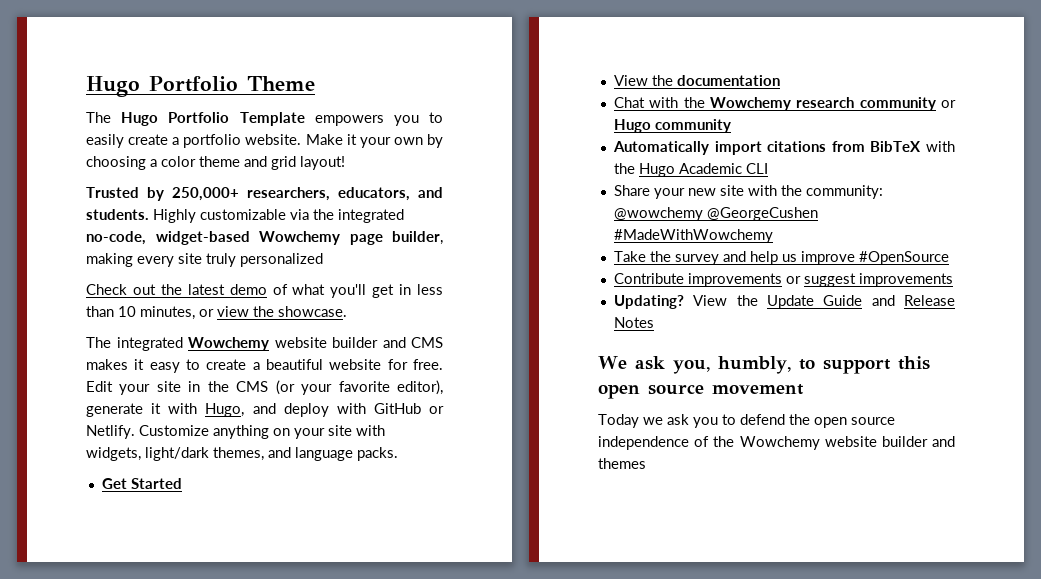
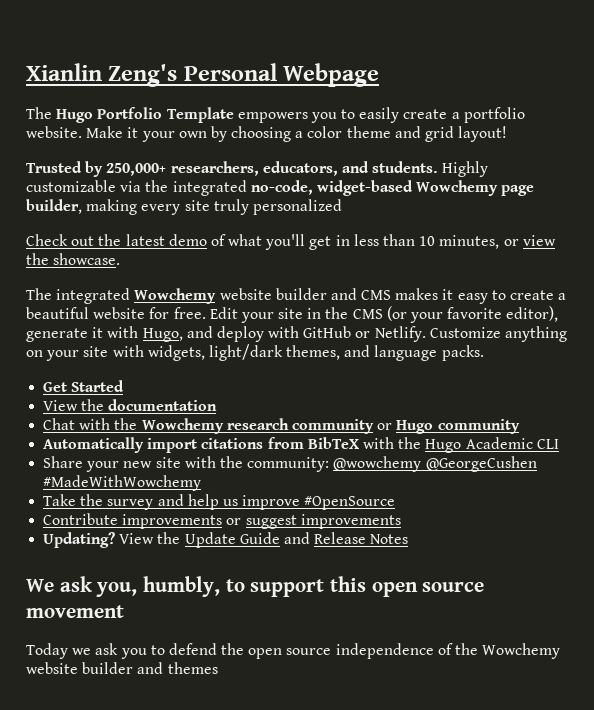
[86,76,315,97] Hugo Portfolio Theme -> [26,63,380,87] Xianlin Zeng's Personal Webpage

